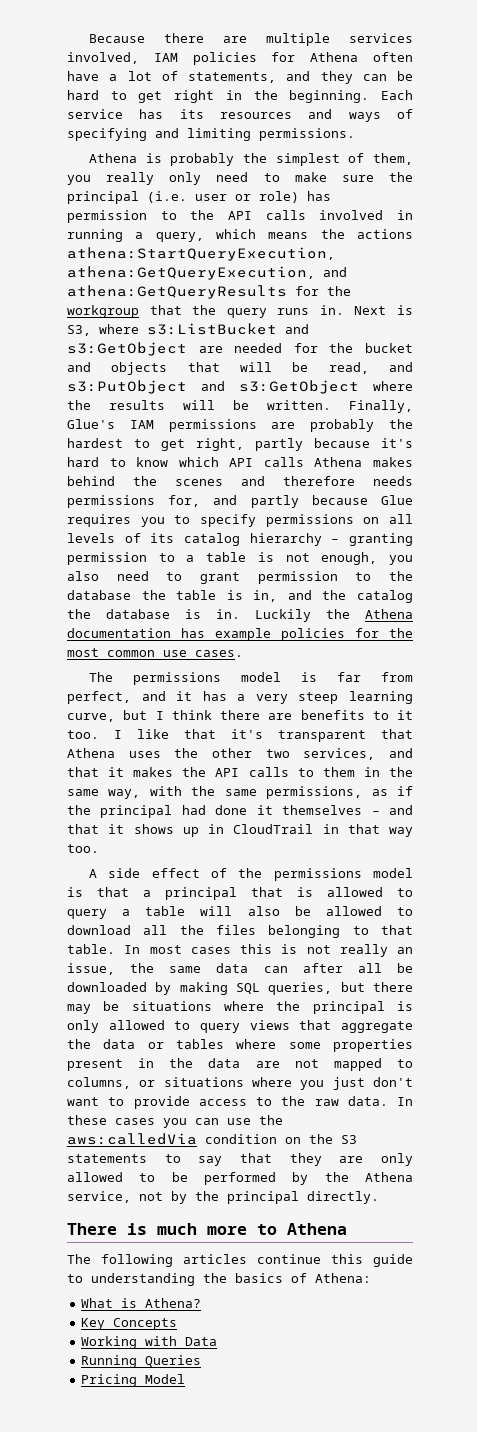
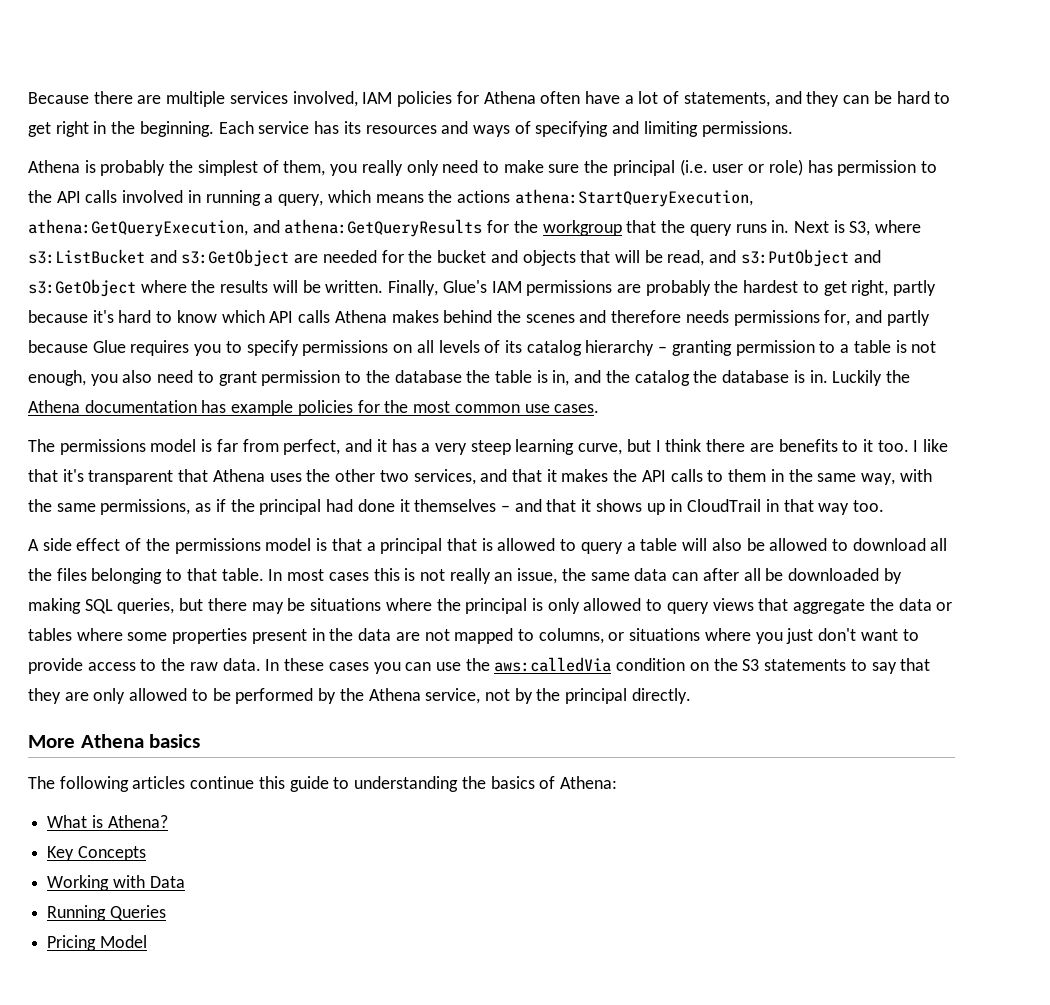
[67,1223,347,1235] There is much more to Athena -> [28,734,201,748] More Athena basics

